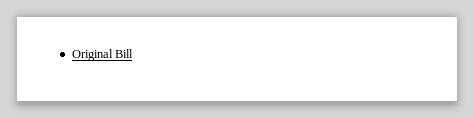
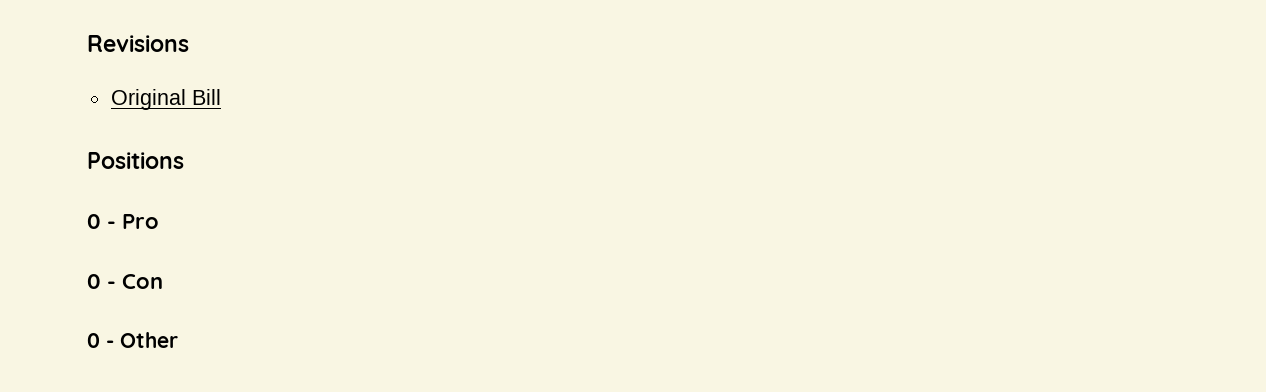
(71, 55) none -> [87,35,189,52] Revisions //
(134, 53) none -> [87,152,184,169] [87,214,159,229] [87,274,163,289] [87,332,178,348] // Positions // 0 - Pro // 0 - Con // 0 - Other

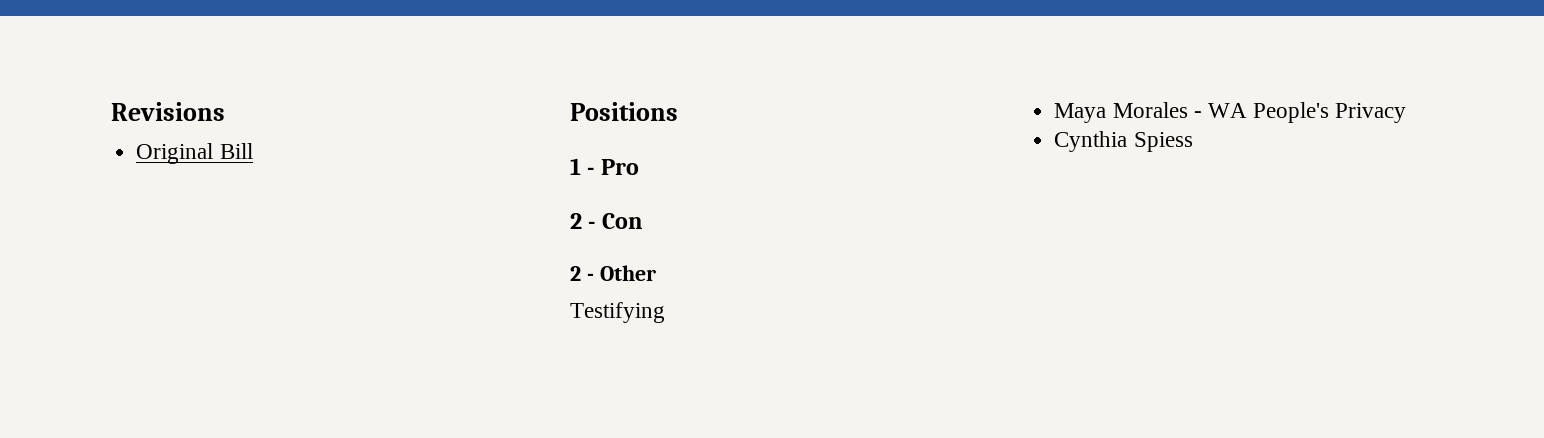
[87,214,101,229] 0 -> [570,158,581,175] 1
[87,274,101,289] 0 -> [570,213,582,229] 2
[87,333,100,348] 0 -> [570,266,581,281] 2
(178, 340) none -> [570,302,665,323] [1054,102,1407,123] [1054,131,1193,152] // Testifying // Maya Morales - WA People's Privacy // Cynthia Spiess

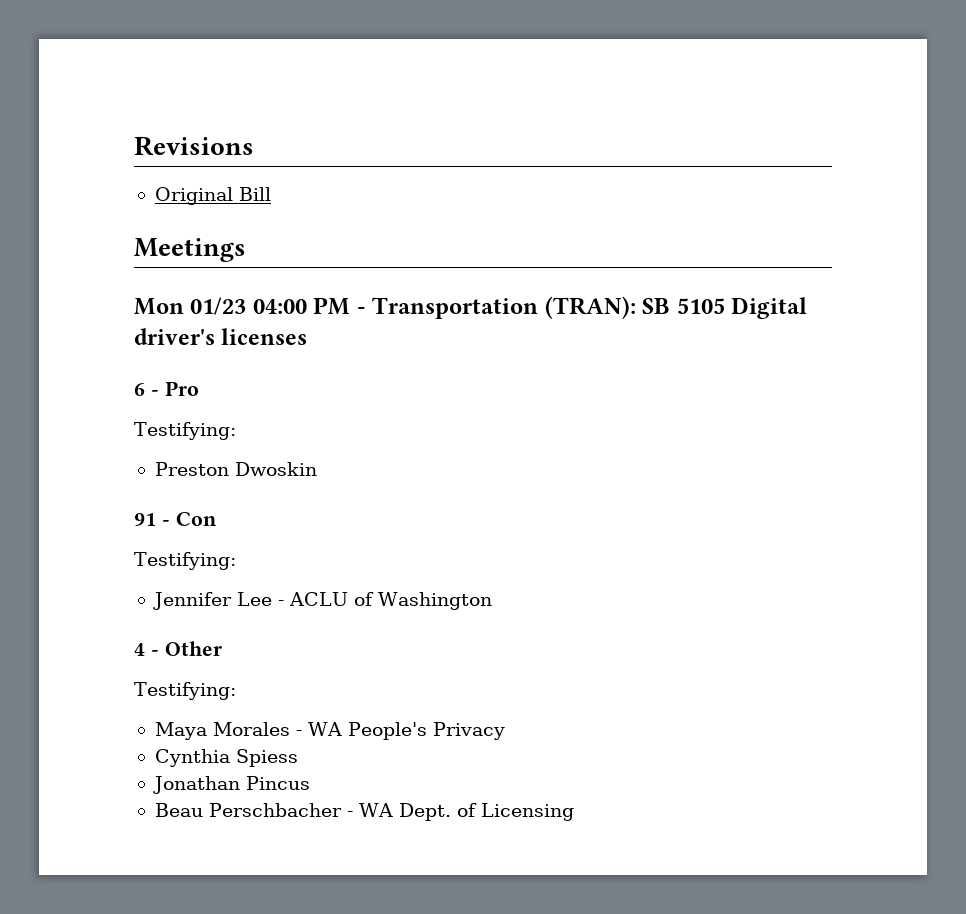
[570,102,678,121] [570,158,639,175] [570,213,643,229] [570,266,581,281] Positions // 1 - Pro // 2 - Con // 2 -> [134,238,246,262] [134,296,808,319] [134,328,308,345] [134,381,199,396] [134,422,236,440] [154,462,317,476] [134,512,217,526] [134,552,236,570] [152,592,492,610] [134,643,145,656] Meetings // Mon 01/23 04:00 PM - Transportation (TRAN): SB 5105 Digital driver's licenses // 6 - Pro // Testifying: // Preston Dwoskin // 91 - Con // Testifying: // Jennifer Lee - ACLU of Washington // 4
[570,302,665,323] Testifying -> [134,682,236,700] Testifying:
(1193, 142) none -> [152,776,310,794] [154,803,574,821] // Jonathan Pincus // Beau Perschbacher - WA Dept. of Licensing

